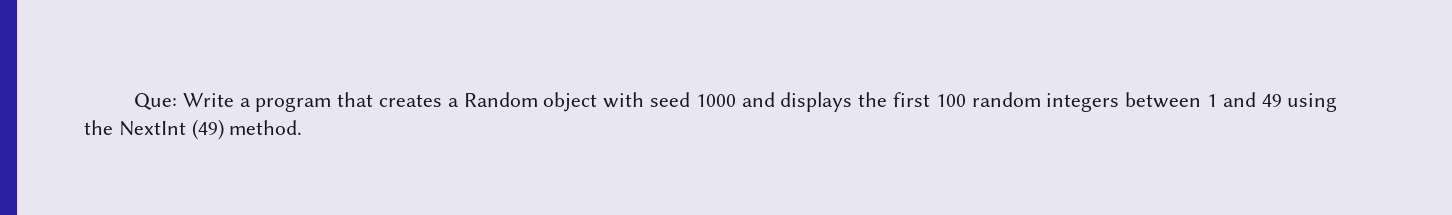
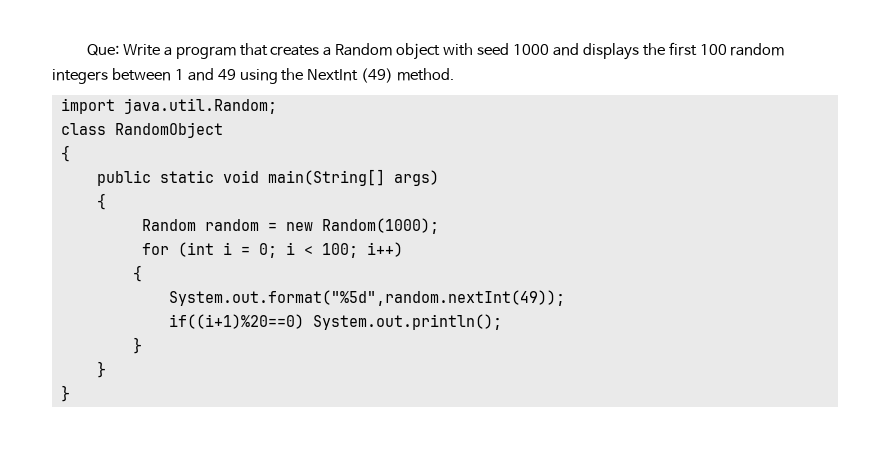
(303, 127) none -> [60,98,277,114] [60,122,223,138] [60,145,70,162] [96,169,439,186] [96,193,106,210] [141,218,439,234] [141,242,403,258] [132,265,142,282] [168,290,565,306] [168,314,502,330] [132,337,142,354] [96,361,106,378] [60,385,70,402] // import java.util.Random; // class RandomObject // { // public static void main(String[] args) // { // Random random = new Random(1000); // for (int i = 0; i < 100; i++) // { // System.out.format("%5d",random.nextInt(49)); // if((i+1)%20==0) System.out.println(); // } // } // }

